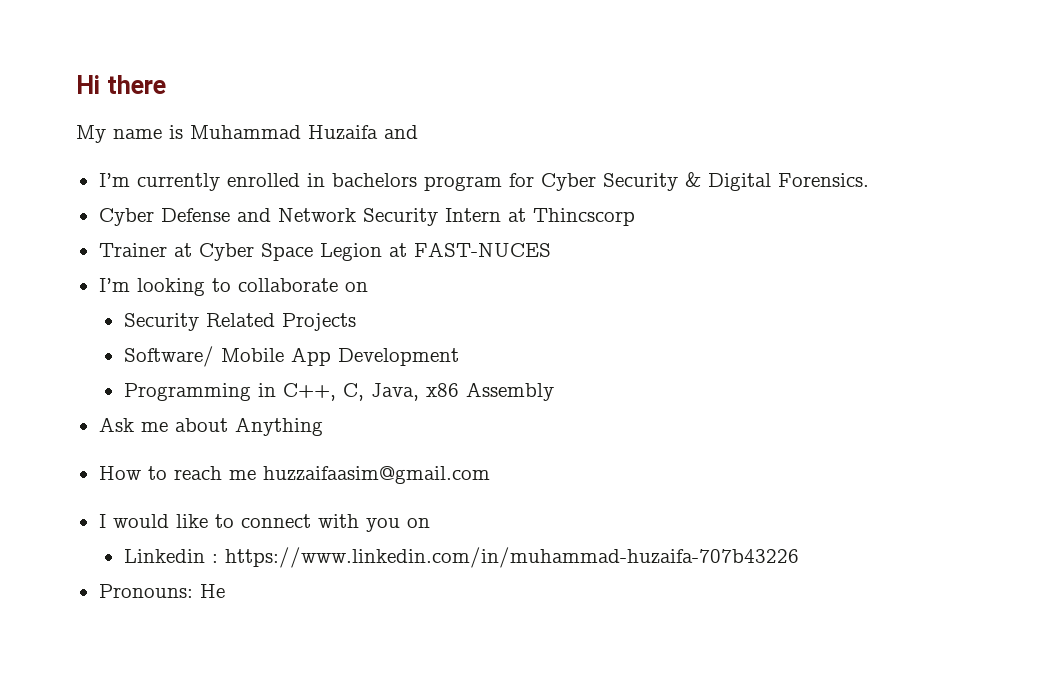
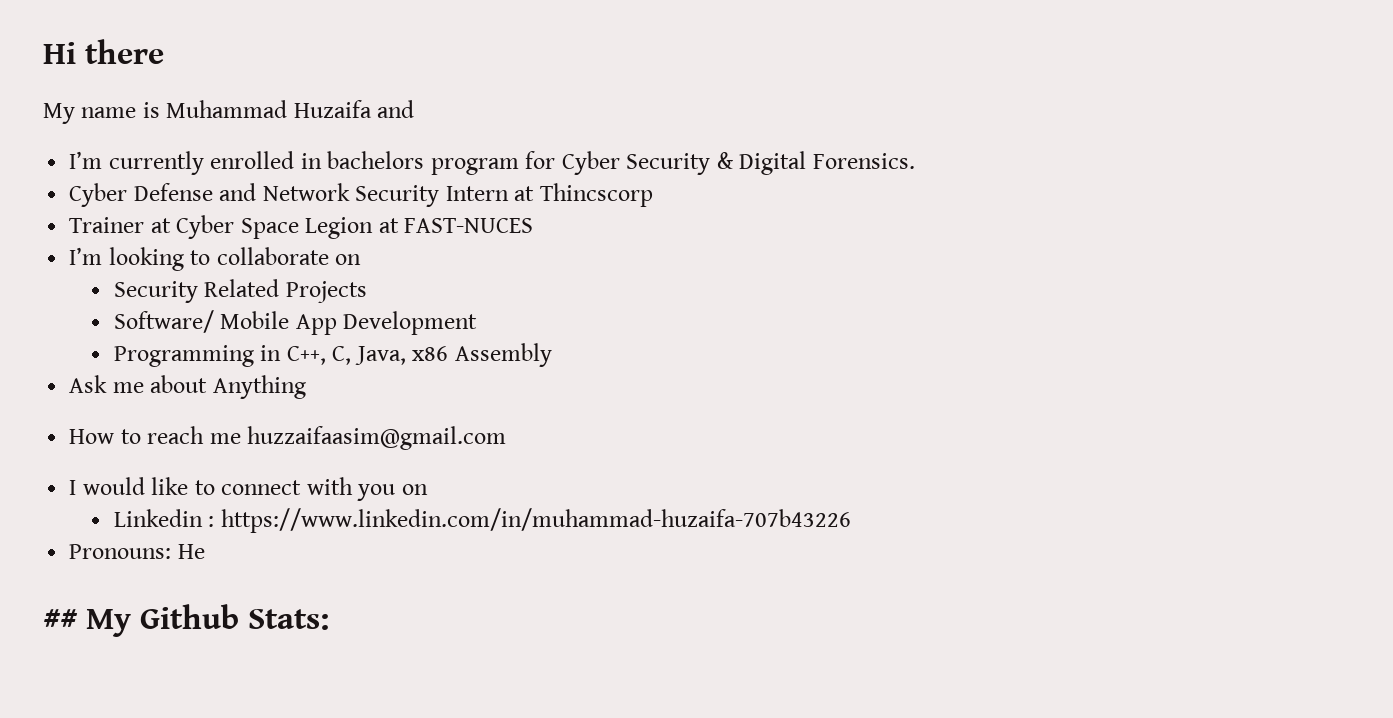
(225, 591) none -> [43,604,329,637] // ## My Github Stats:

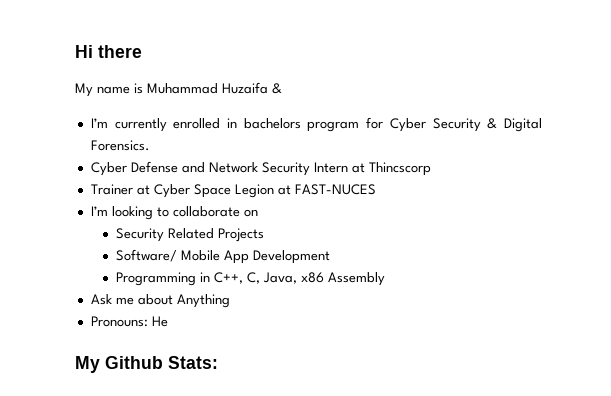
[377,100,415,118] and -> [272,83,282,94] &
[69,426,507,450] [69,477,428,501] [113,508,851,533] // How to reach me huzzaifaasim@gmail.com // I would like to connect with you on // Linkedin : https://www.linkedin.com/in/muhammad-huzaifa-707b43226 -> (230, 301) none
[43,609,78,629] ## -> (168, 321) none

